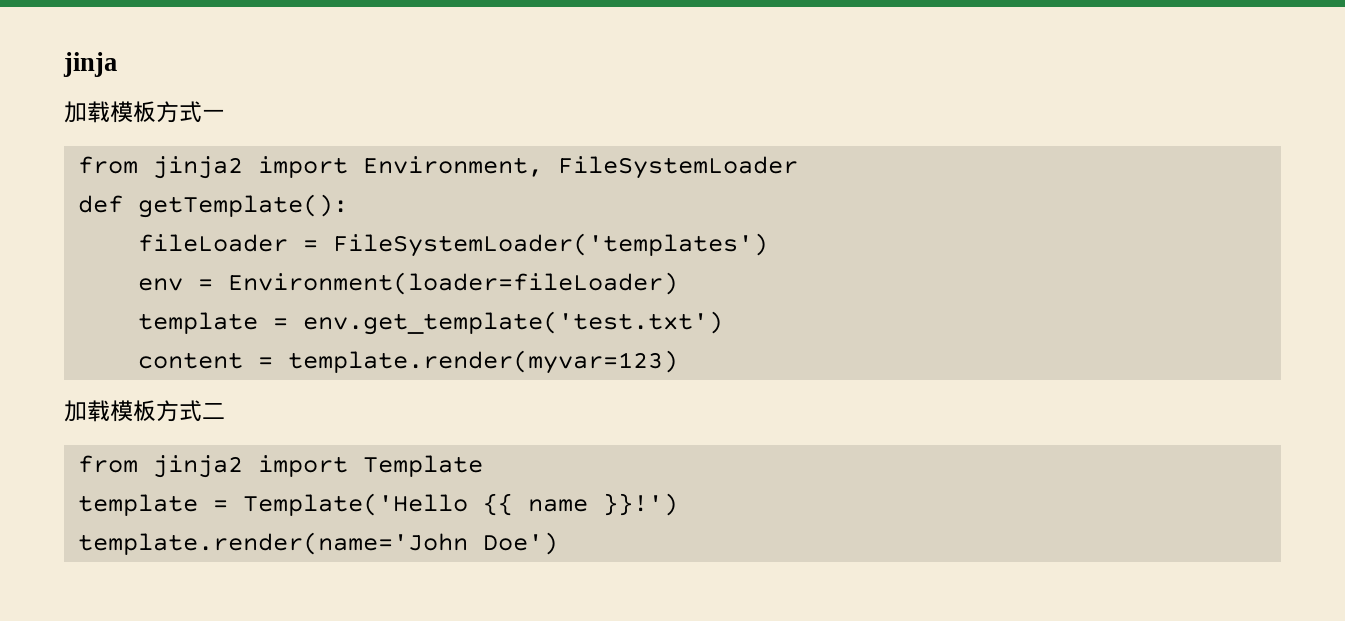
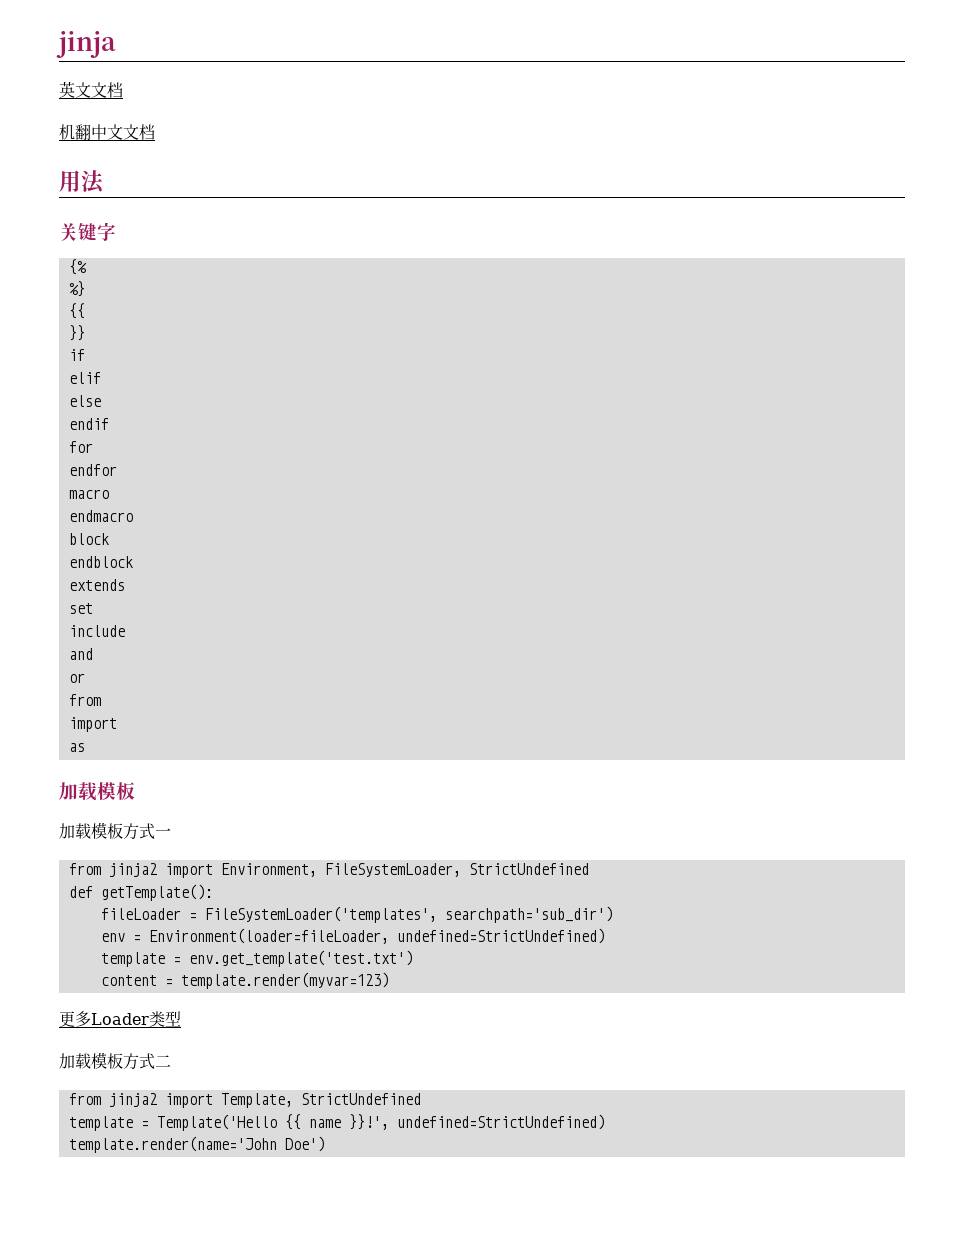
(117, 64) none -> [59,81,123,98] [59,124,155,140] [59,170,105,194] [59,222,116,242] [68,259,87,275] [68,281,85,297] [68,303,85,319] [68,325,85,341] [68,349,85,361] [68,372,101,384] [68,395,101,407] [68,418,109,430] [68,441,93,453] [68,464,117,476] [68,489,109,499] [68,510,133,522] [68,533,109,545] [68,556,133,568] [68,579,125,591] [68,603,93,614] [68,625,125,637] [68,648,93,660] [68,673,85,683] [68,694,101,706] [68,717,117,732] [68,743,85,752] [59,782,135,801] // 英文文档 // 机翻中文文档 // 用法 // 关键字 // {% // %} // {{ // }} // if // elif // else // endif // for // endfor // macro // endmacro // block // endblock // extends // set // include // and // or // from // import // as // 加载模板
[557,156,798,179] FileSystemLoader -> [324,863,589,877] FileSystemLoader, StrictUndefined
[332,233,768,257] FileSystemLoader('templates') -> [204,906,613,923] FileSystemLoader('templates', searchpath='sub_dir')
[227,272,678,295] Environment(loader=fileLoader) -> [148,928,605,944] Environment(loader=fileLoader, undefined=StrictUndefined)
(678, 362) none -> [59,1011,181,1027] // 更多Loader类型
[362,455,483,477] Template -> [220,1093,421,1108] Template, StrictUndefined
[602,493,678,516] }}!') -> [348,1114,605,1130] }}!', undefined=StrictUndefined)

